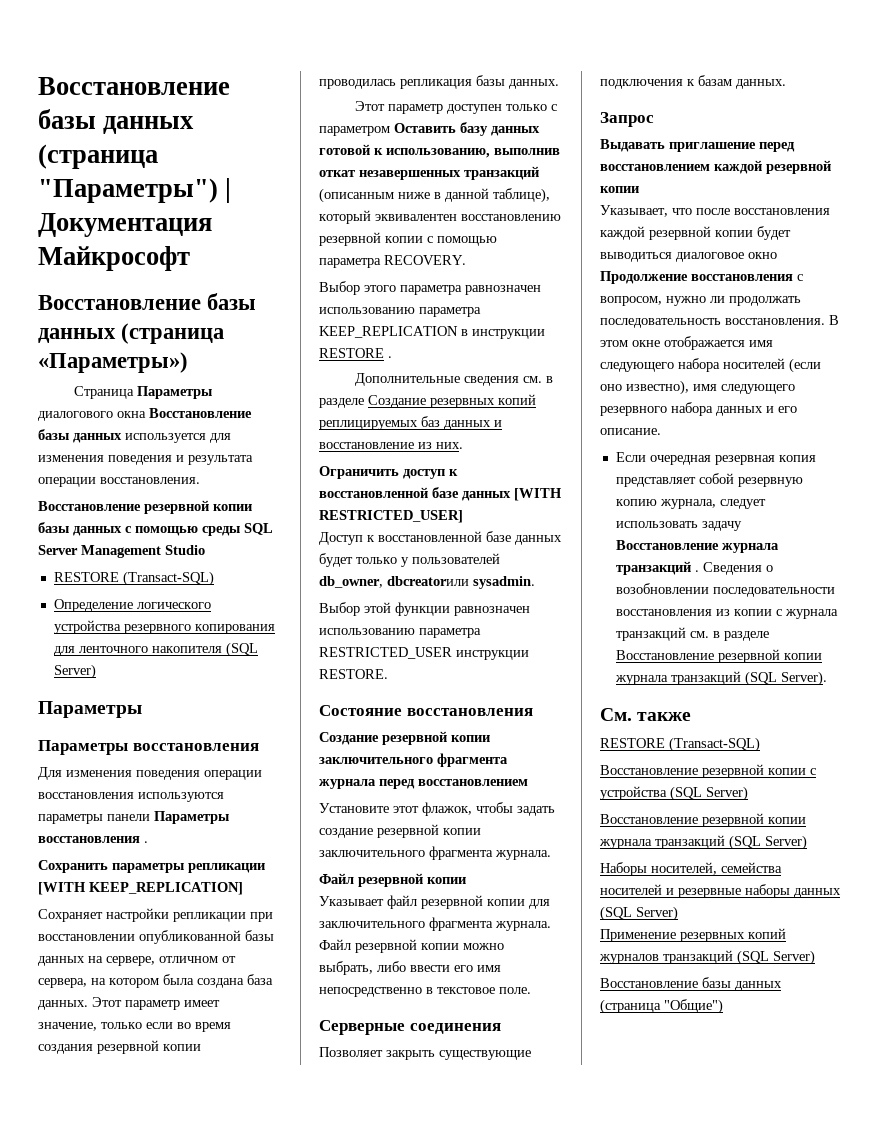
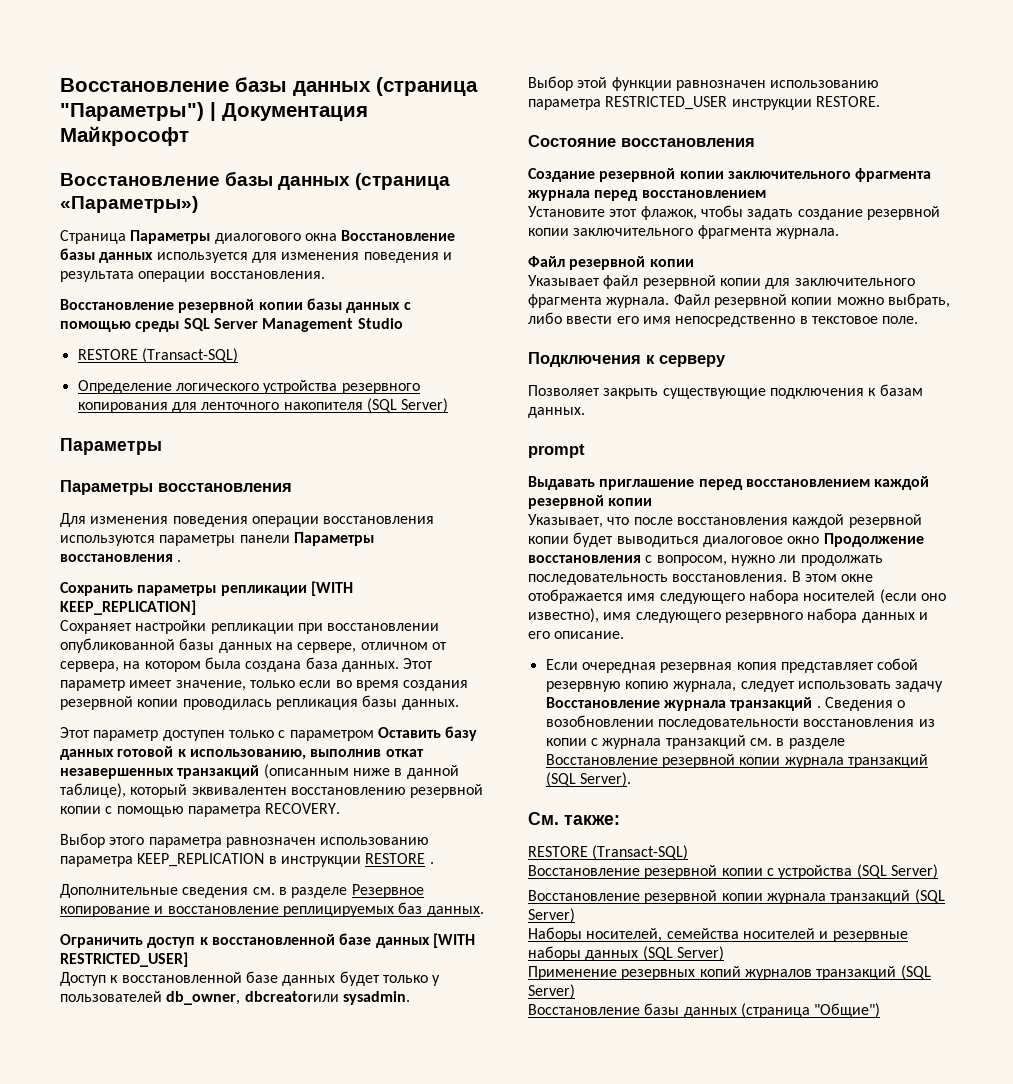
[368,394,536,408] [319,416,502,430] [319,442,463,449] Создание резервных копий реплицируемых баз данных и восстановление из них. -> [351,884,424,898] [60,902,484,917] Резервное копирование и восстановление реплицируемых баз данных.
[319,1020,501,1035] Серверные соединения -> [528,352,726,367] Подключения к серверу
[600,112,654,127] Запрос -> [528,444,585,458] prompt
[637,712,692,721] также -> [564,815,620,825] также:

